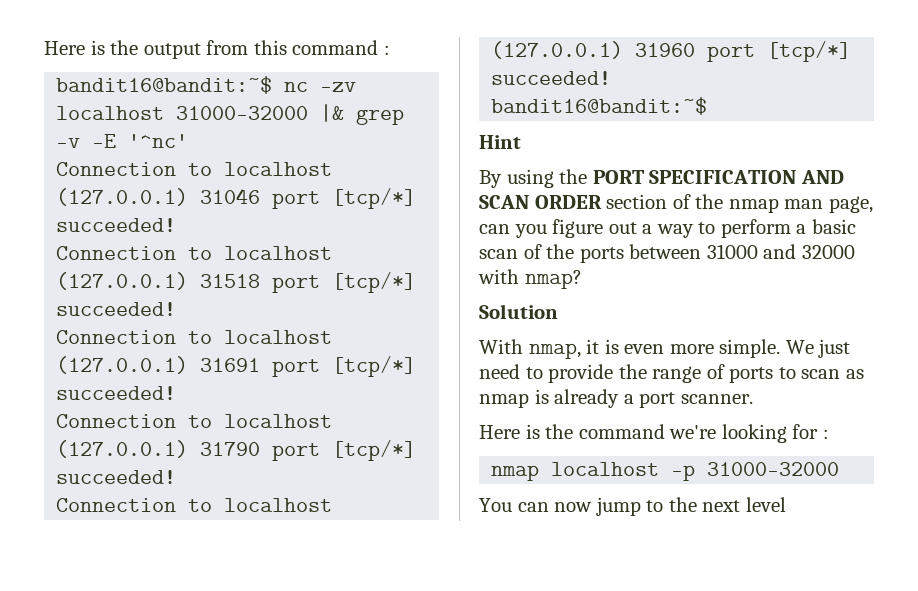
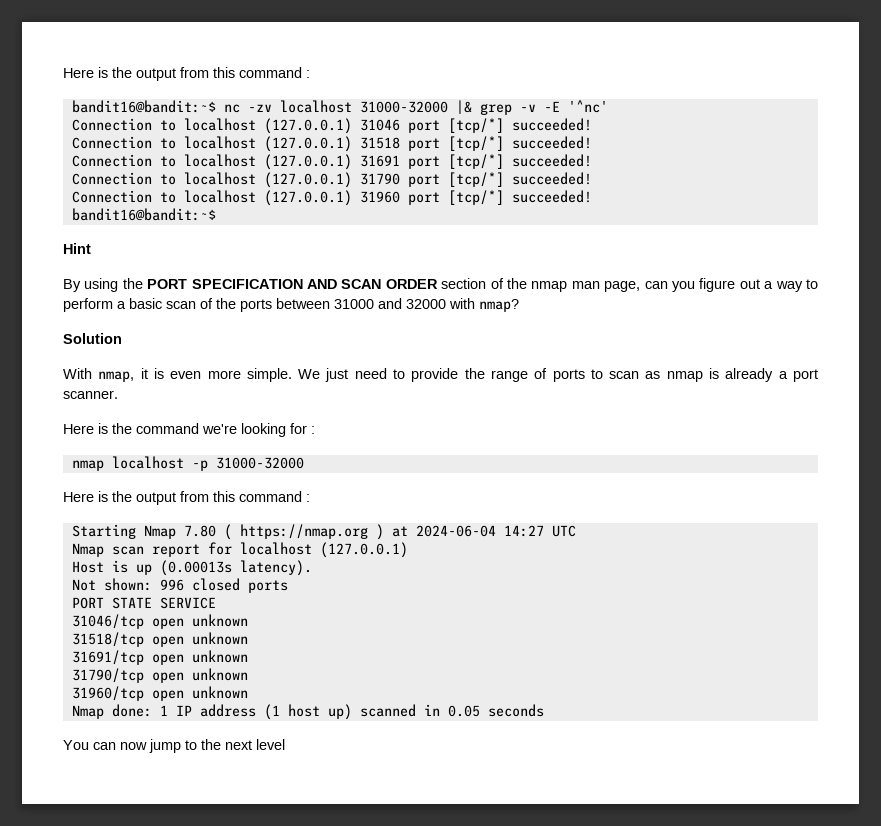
(840, 469) none -> [63,491,310,505] [71,524,576,540] [71,542,408,558] [71,560,312,576] [71,578,288,593] [71,597,216,609] [71,614,248,629] [71,632,248,647] [71,650,248,665] [71,668,248,683] [71,686,248,701] [71,704,544,720] // Here is the output from this command : // Starting Nmap 7.80 ( https://nmap.org ) at 2024-06-04 14:27 UTC // Nmap scan report for localhost (127.0.0.1) // Host is up (0.00013s latency). // Not shown: 996 closed ports // PORT STATE SERVICE // 31046/tcp open unknown // 31518/tcp open unknown // 31691/tcp open unknown // 31790/tcp open unknown // 31960/tcp open unknown // Nmap done: 1 IP address (1 host up) scanned in 0.05 seconds

